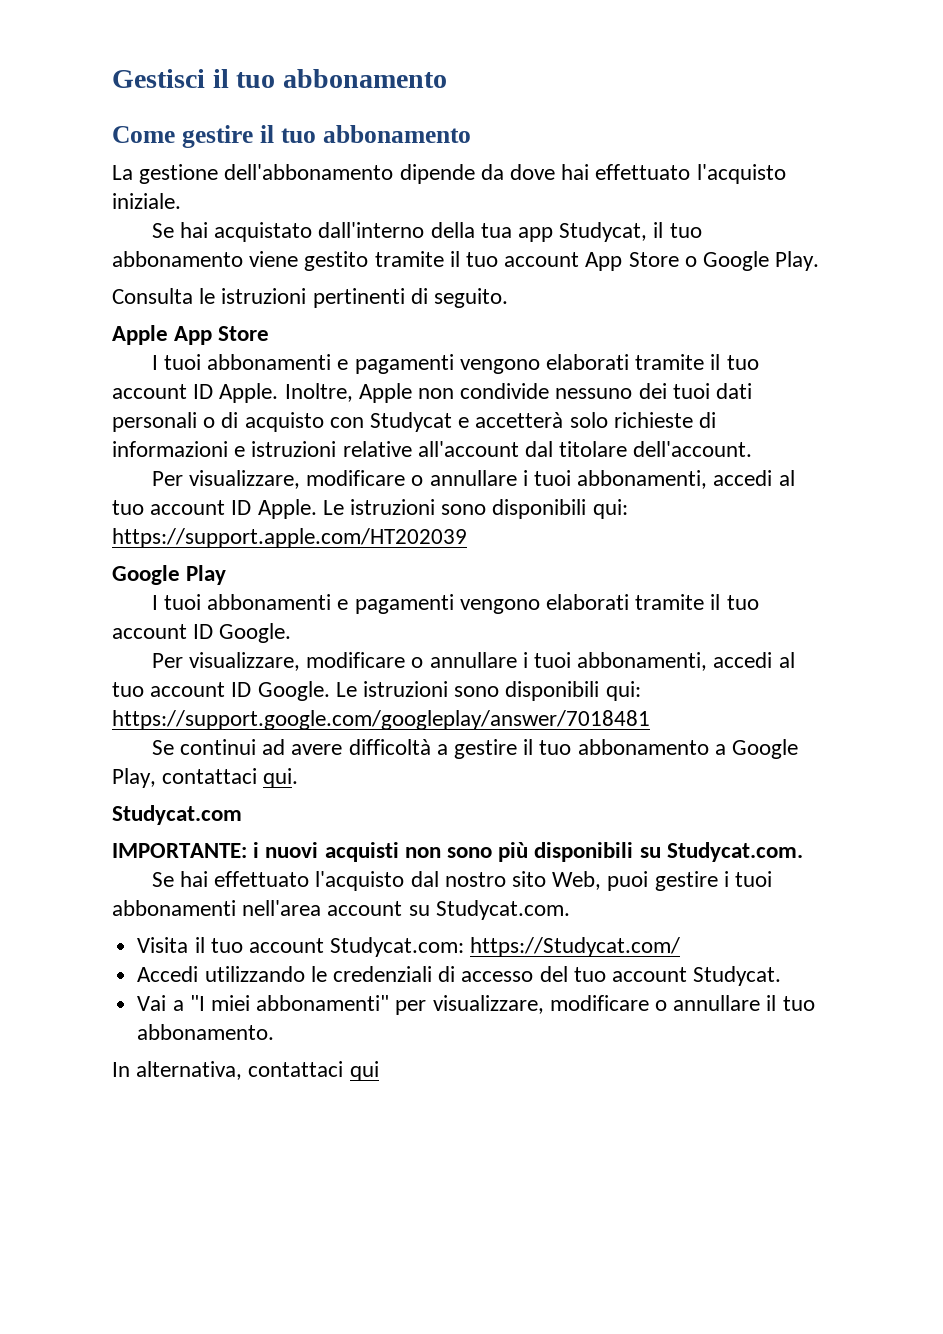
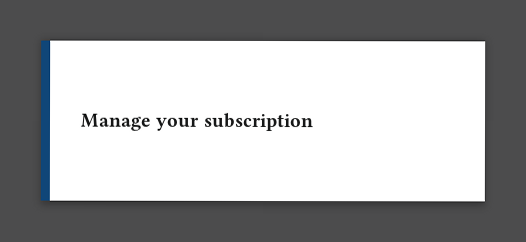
[112,69,447,88] [112,125,471,148] [112,164,786,184] [112,193,181,209] [151,222,702,242] [112,251,820,271] [112,288,509,308] [112,325,270,345] [151,354,759,374] [112,383,753,403] [112,412,717,432] [112,441,753,457] [151,470,795,489] [112,499,628,519] [112,528,467,548] [112,565,227,585] [151,594,759,614] [112,623,292,643] [151,652,795,671] [112,681,641,701] [112,710,650,730] [151,739,799,759] [112,768,299,788] [112,805,242,825] [112,842,803,862] [151,871,773,891] [112,900,570,920] [137,937,681,957] [137,966,782,986] [137,995,815,1015] [137,1024,275,1040] [112,1061,379,1081] Gestisci il tuo abbonamento // Come gestire il tuo abbonamento // La gestione dell'abbonamento dipende da dove hai effettuato l'acquisto iniziale. // Se hai acquistato dall'interno della tua app Studycat, il tuo abbonamento viene gestito tramite il tuo account App Store o Google Play. // Consulta le istruzioni pertinenti di seguito. // Apple App Store // I tuoi abbonamenti e pagamenti vengono elaborati tramite il tuo account ID Apple. Inoltre, Apple non condivide nessuno dei tuoi dati personali o di acquisto con Studycat e accetterà solo richieste di informazioni e istruzioni relative all'account dal titolare dell'account. // Per visualizzare, modificare o annullare i tuoi abbonamenti, accedi al tuo account ID Apple. Le istruzioni sono disponibili qui: https://support.apple.com/HT202039 // Google Play // I tuoi abbonamenti e pagamenti vengono elaborati tramite il tuo account ID Google. // Per visualizzare, modificare o annullare i tuoi abbonamenti, accedi al tuo account ID Google. Le istruzioni sono disponibili qui: https://support.google.com/googleplay/answer/7018481 // Se continui ad avere difficoltà a gestire il tuo abbonamento a Google Play, contattaci qui. // Studycat.com // IMPORTANTE: i nuovi acquisti non sono più disponibili su Studycat.com. // Se hai effettuato l'acquisto dal nostro sito Web, puoi gestire i tuoi abbonamenti nell'area account su Studycat.com. // Visita il tuo account Studycat.com: https://Studycat.com/ // Accedi utilizzando le credenziali di accesso del tuo account Studycat. // Vai a "I miei abbonamenti" per visualizzare, modificare o annullare il tuo abbonamento. // In alternativa, contattaci qui -> [80,112,314,132] Manage your subscription

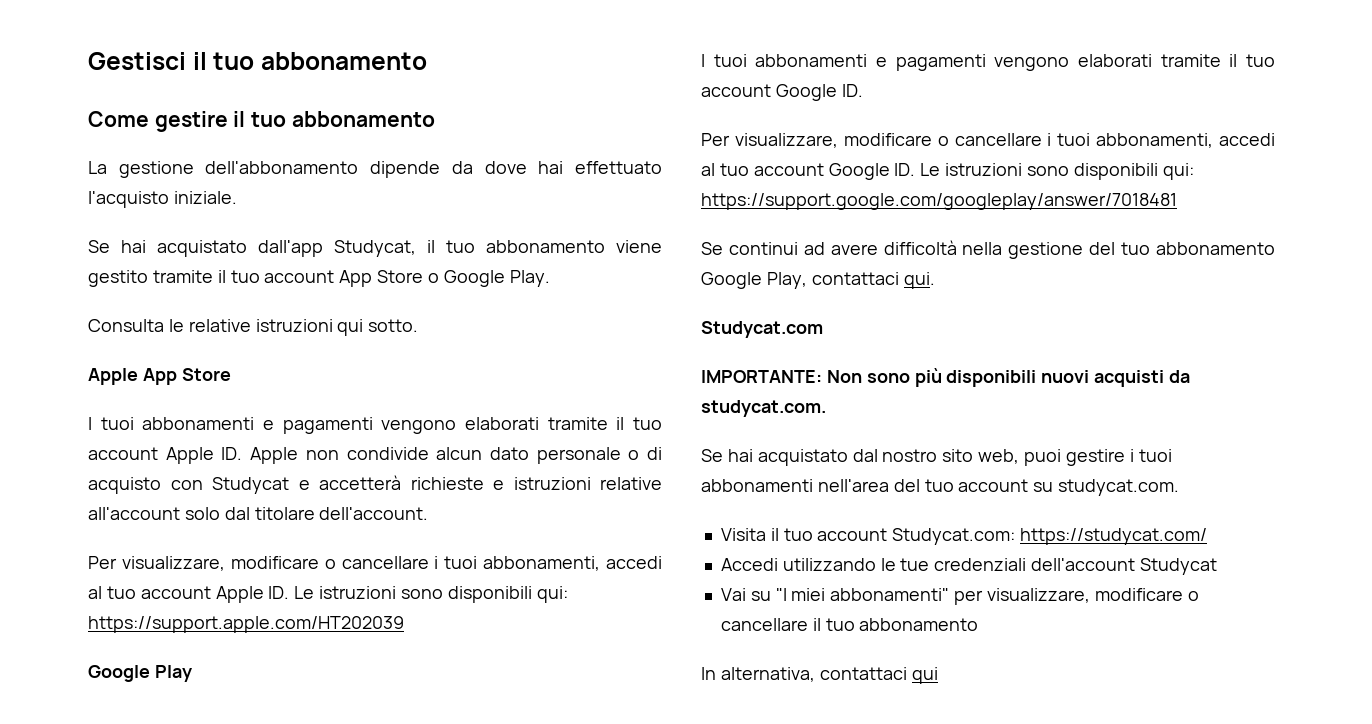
[80,112,314,132] Manage your subscription -> [88,52,427,70] [88,111,435,132] [88,161,662,178] [88,191,237,208] [88,240,662,257] [88,270,550,287] [88,319,419,336] [88,368,231,385] [88,417,662,434] [88,447,662,464] [88,475,662,494] [88,507,429,520] [88,556,662,571] [88,586,568,603] [88,616,404,633] [88,665,192,682] [701,54,1275,71] [701,84,863,101] [701,133,1275,148] [701,163,1194,180] [701,193,1177,210] [701,240,1275,259] [701,272,935,289] [701,321,823,338] [701,368,1191,387] [701,400,826,417] [701,449,1172,466] [701,479,1180,496] [720,528,1208,545] [720,558,1217,575] [720,588,1199,605] [720,618,979,631] [701,667,938,684] Gestisci il tuo abbonamento // Come gestire il tuo abbonamento // La gestione dell'abbonamento dipende da dove hai effettuato l'acquisto iniziale. // Se hai acquistato dall'app Studycat, il tuo abbonamento viene gestito tramite il tuo account App Store o Google Play. // Consulta le relative istruzioni qui sotto. // Apple App Store // I tuoi abbonamenti e pagamenti vengono elaborati tramite il tuo account Apple ID. Apple non condivide alcun dato personale o di acquisto con Studycat e accetterà richieste e istruzioni relative all'account solo dal titolare dell'account. // Per visualizzare, modificare o cancellare i tuoi abbonamenti, accedi al tuo account Apple ID. Le istruzioni sono disponibili qui: https://support.apple.com/HT202039 // Google Play // I tuoi abbonamenti e pagamenti vengono elaborati tramite il tuo account Google ID. // Per visualizzare, modificare o cancellare i tuoi abbonamenti, accedi al tuo account Google ID. Le istruzioni sono disponibili qui: https://support.google.com/googleplay/answer/7018481 // Se continui ad avere difficoltà nella gestione del tuo abbonamento Google Play, contattaci qui. // Studycat.com // IMPORTANTE: Non sono più disponibili nuovi acquisti da studycat.com. // Se hai acquistato dal nostro sito web, puoi gestire i tuoi abbonamenti nell'area del tuo account su studycat.com. // Visita il tuo account Studycat.com: https://studycat.com/ // Accedi utilizzando le tue credenziali dell'account Studycat // Vai su "I miei abbonamenti" per visualizzare, modificare o cancellare il tuo abbonamento // In alternativa, contattaci qui

